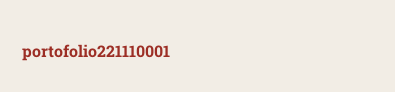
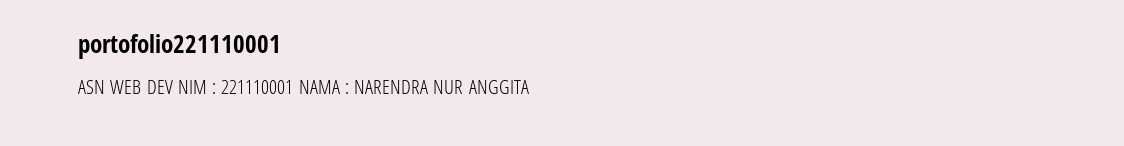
(170, 52) none -> [78,80,529,94] // ASN WEB DEV NIM : 221110001 NAMA : NARENDRA NUR ANGGITA

